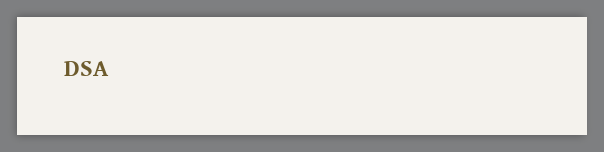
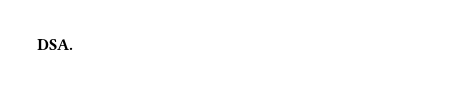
[64,61,109,76] DSA -> [37,38,73,50] DSA.

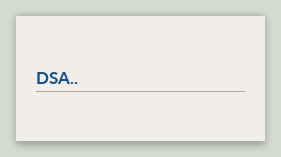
[37,38,73,50] DSA. -> [36,72,78,84] DSA..

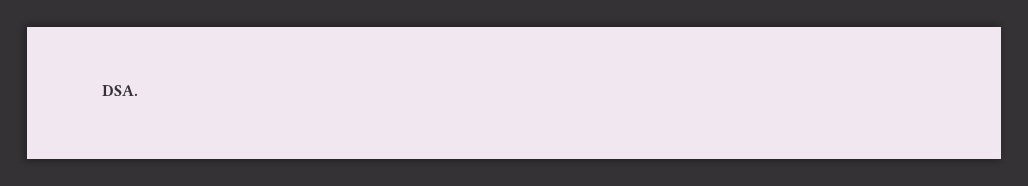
[36,72,78,84] DSA.. -> [102,84,138,96] DSA.

